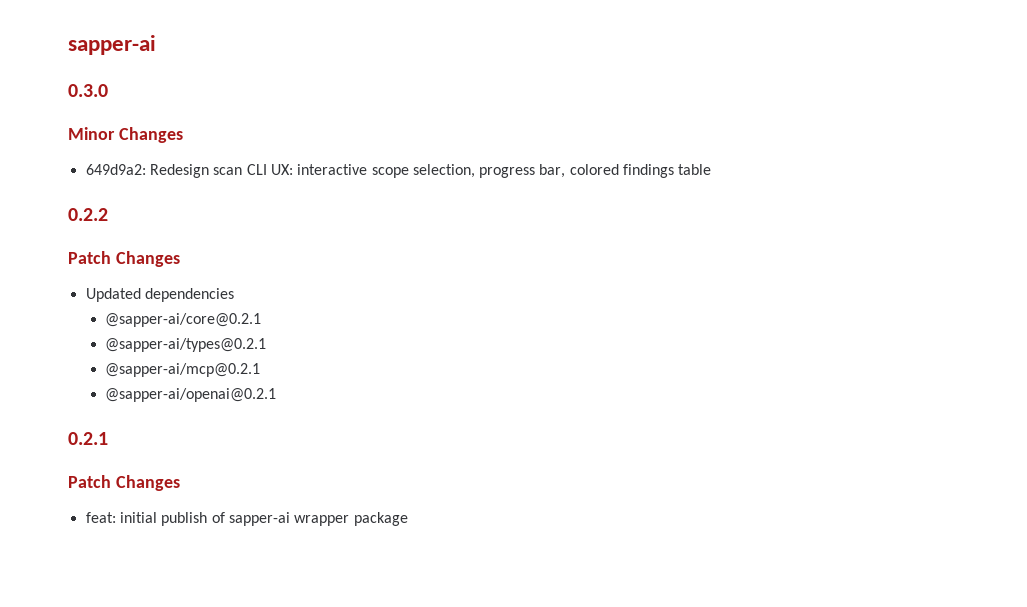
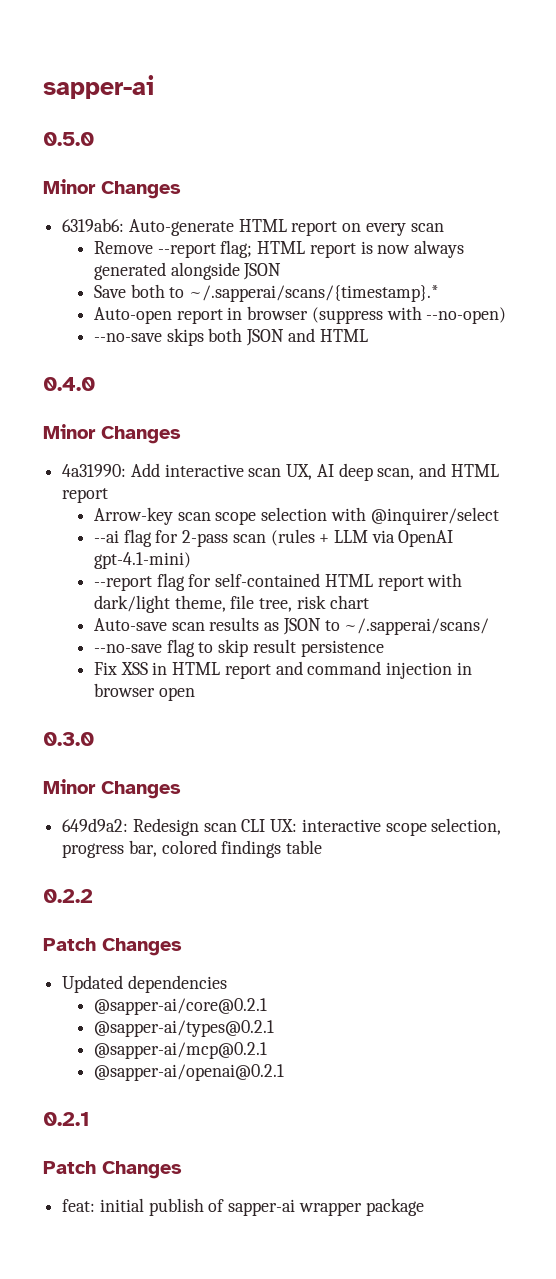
[68,35,156,55] sapper-ai -> [43,75,154,99] [43,132,94,146] [43,179,181,199] [62,218,444,236] [93,240,464,258] [93,262,282,280] [93,284,440,302] [93,306,507,324] [93,328,368,346] [43,377,95,391] [43,424,181,444] [62,463,499,481] [62,488,109,503] [93,507,499,525] [93,529,454,547] [93,552,191,569] [93,573,463,591] [93,595,369,613] [93,617,490,635] [93,639,384,657] [93,661,472,679] [93,683,195,701] sapper-ai // 0.5.0 // Minor Changes // 6319ab6: Auto-generate HTML report on every scan // Remove --report flag; HTML report is now always generated alongside JSON // Save both to ~/.sapperai/scans/{timestamp}.* // Auto-open report in browser (suppress with --no-open) // --no-save skips both JSON and HTML // 0.4.0 // Minor Changes // 4a31990: Add interactive scan UX, AI deep scan, and HTML report // Arrow-key scan scope selection with @inquirer/select // --ai flag for 2-pass scan (rules + LLM via OpenAI gpt-4.1-mini) // --report flag for self-contained HTML report with dark/light theme, file tree, risk chart // Auto-save scan results as JSON to ~/.sapperai/scans/ // --no-save flag to skip result persistence // Fix XSS in HTML report and command injection in browser open

